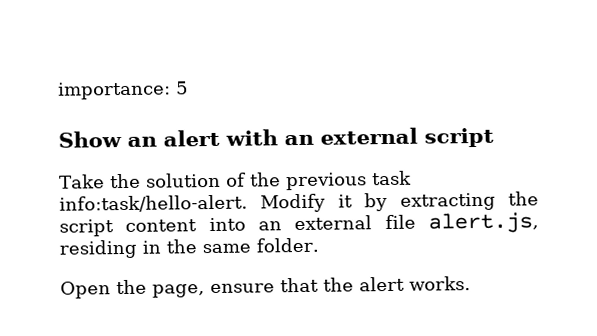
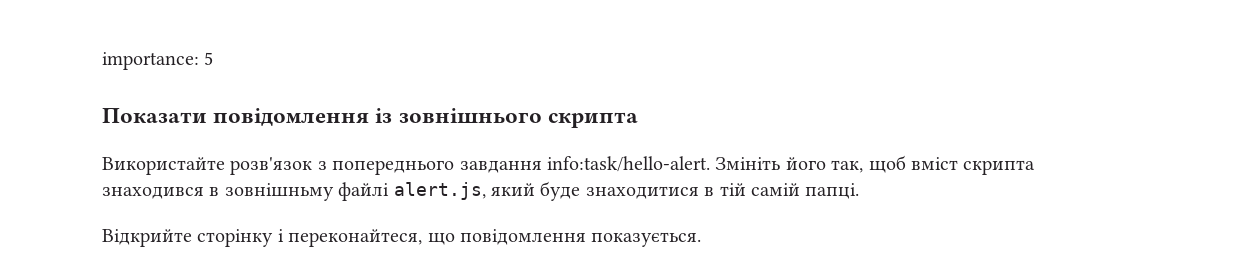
[58,127,494,148] [59,170,412,191] [59,191,539,213] [59,212,539,237] [59,237,319,259] [60,276,471,299] Show an alert with an external script // Take the solution of the previous task info:task/hello-alert. Modify it by extracting the script content into an external file alert.js, residing in the same folder. // Open the page, ensure that the alert works. -> [102,108,638,128] [102,155,1036,175] [102,181,860,201] [102,229,702,247] Показати повідомлення із зовнішнього скрипта // Використайте розв'язок з попереднього завдання info:task/hello-alert. Змініть його так, щоб вміст скрипта знаходився в зовнішньму файлі alert.js, який буде знаходитися в тій самій папці. // Відкрийте сторінку і переконайтеся, що повідомлення показується.

